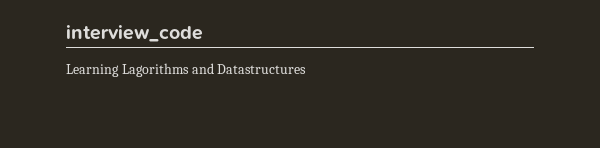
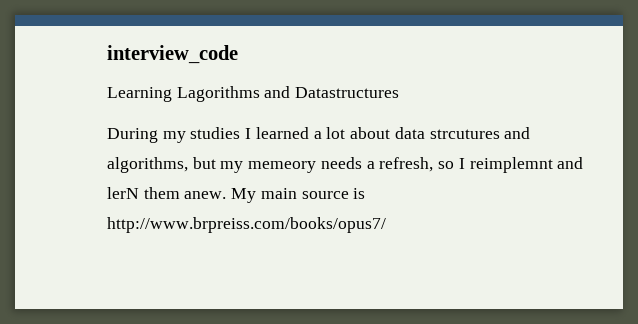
(307, 69) none -> [107,127,531,143] [107,157,584,173] [107,187,366,203] [107,217,386,233] // During my studies I learned a lot about data strcutures and algorithms, but my memeory needs a refresh, so I reimplemnt and lerN them anew. My main source is http://www.brpreiss.com/books/opus7/

